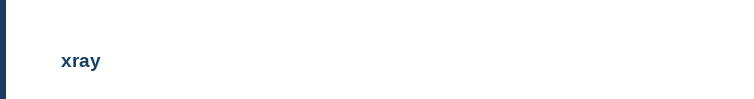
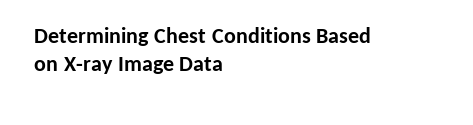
[61,56,101,71] xray -> [34,27,372,46] [34,57,224,74] Determining Chest Conditions Based on X-ray Image Data

